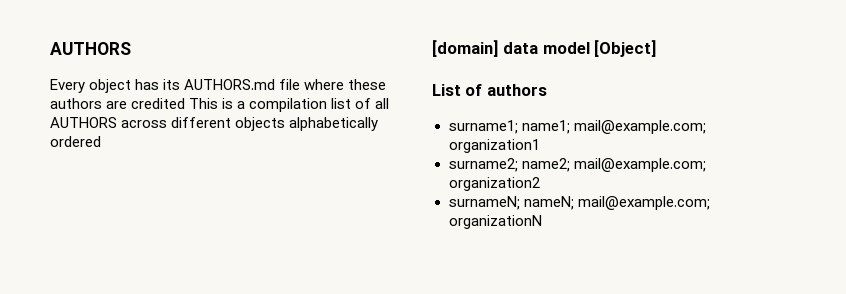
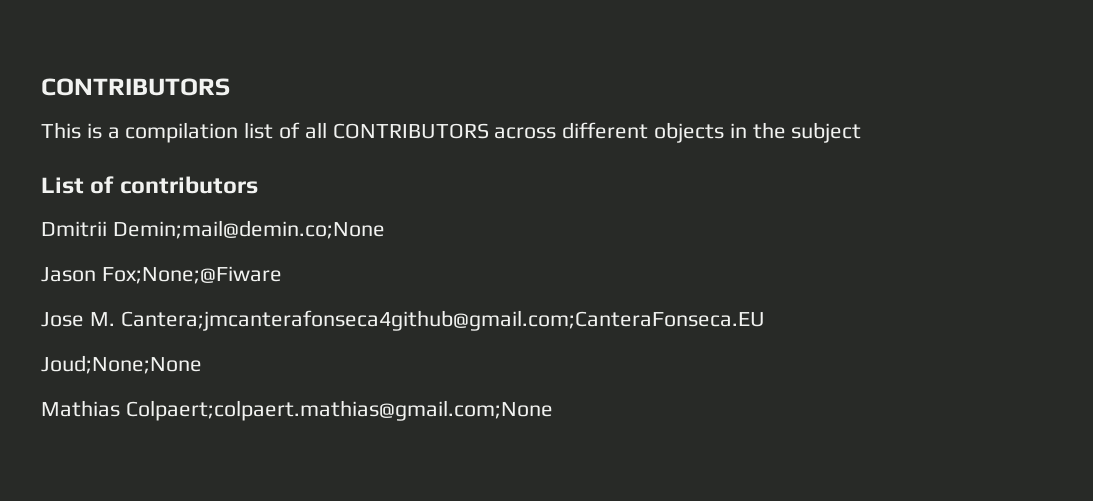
[50,42,131,55] [50,79,387,93] [50,98,186,109] AUTHORS // Every object has its AUTHORS.md file where these authors are credited -> [41,78,230,96] CONTRIBUTORS //
[50,117,117,128] AUTHORS -> [332,123,489,139] CONTRIBUTORS
[289,117,379,131] [50,136,101,147] [432,40,658,57] [432,84,547,96] [448,120,706,134] [448,139,540,153] [448,158,706,172] [448,177,540,191] [448,196,710,210] [448,215,542,229] alphabetically ordered // [domain] data model [Object] // List of authors // surname1; name1; mail@example.com; organization1 // surname2; name2; mail@example.com; organization2 // surnameN; nameN; mail@example.com; organizationN -> [729,122,862,143] [41,176,258,194] [41,220,385,239] [41,266,282,284] [41,310,765,331] [41,355,202,374] [41,400,553,421] in the subject // List of contributors // Dmitrii Demin;mail@demin.co;None // Jason Fox;None;@Fiware // Jose M. Cantera;jmcanterafonseca4github@gmail.com;CanteraFonseca.EU // Joud;None;None // Mathias Colpaert;colpaert.mathias@gmail.com;None

